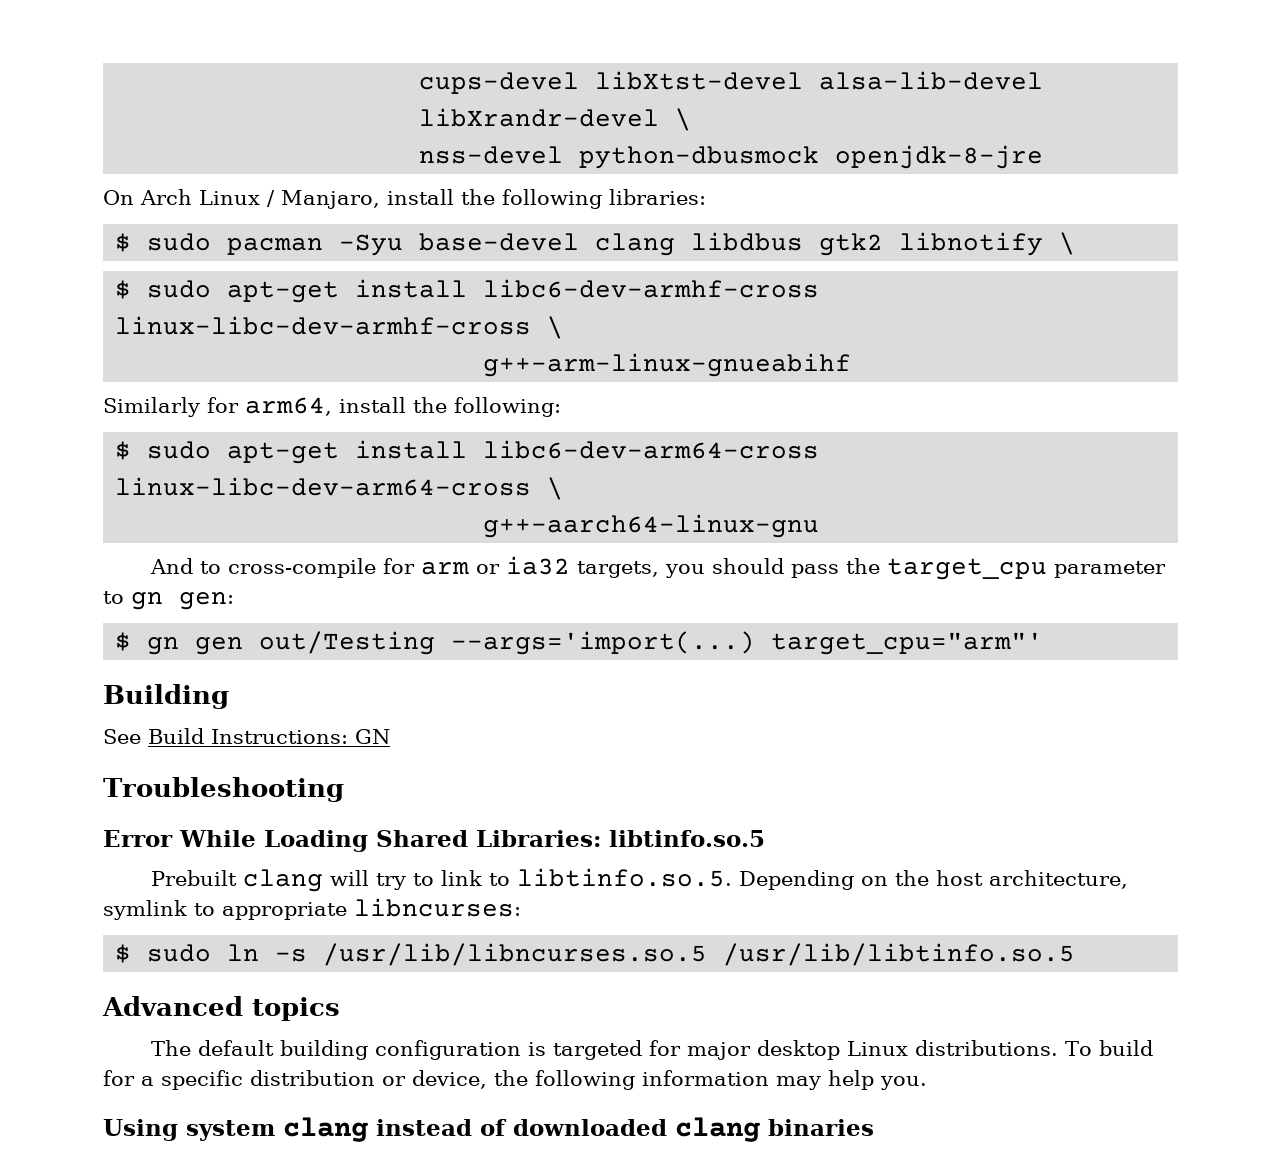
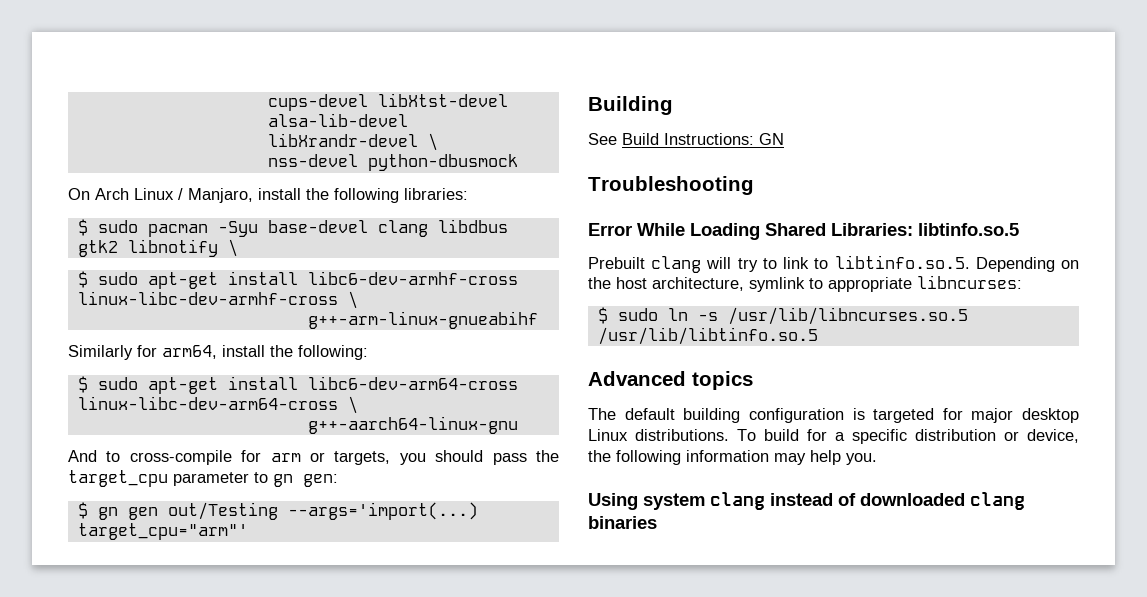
[835,145,1044,169] openjdk-8-jre -> (518, 162) none
[506,556,571,575] ia32 -> (325, 457) none

